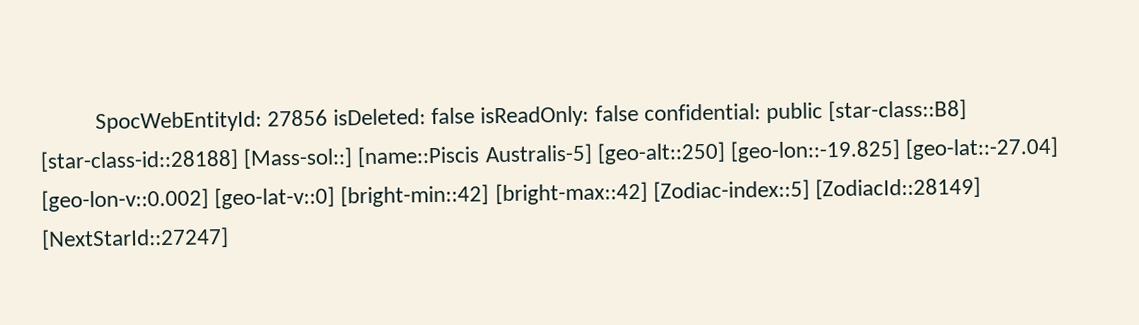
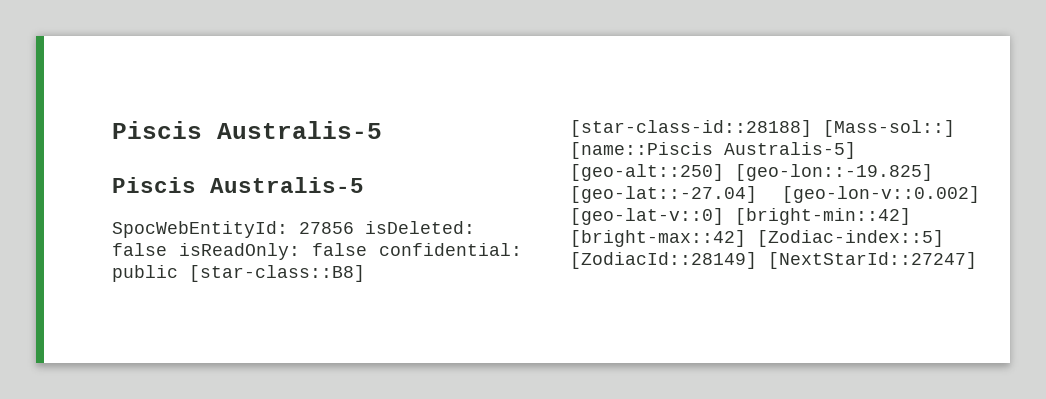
(94, 122) none -> [112,121,382,139] [112,177,364,193] Piscis Australis-5 // Piscis Australis-5 //

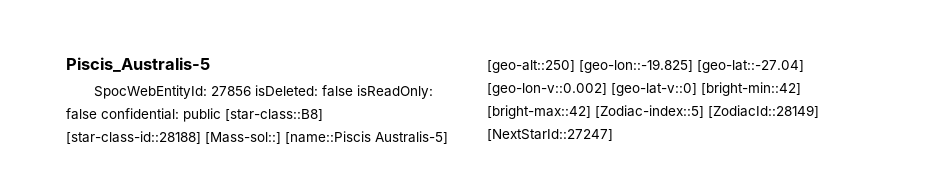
[112,121,382,139] [112,177,364,193] Piscis Australis-5 // Piscis Australis-5 -> [66,57,210,72] Piscis_Australis-5

